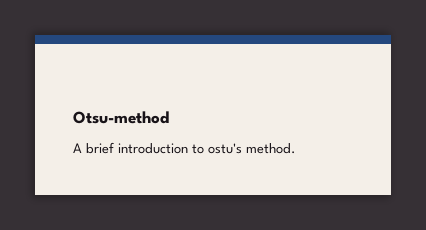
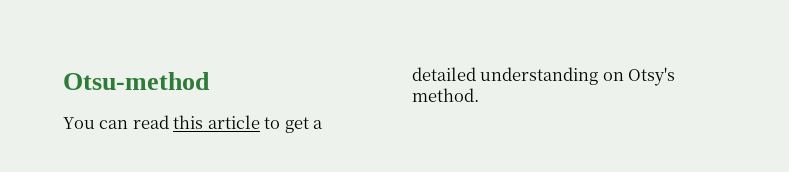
[73,142,242,154] A brief introduction to ostu's -> [63,115,324,133] [412,67,676,86] You can read this article to get a detailed understanding on Otsy's

